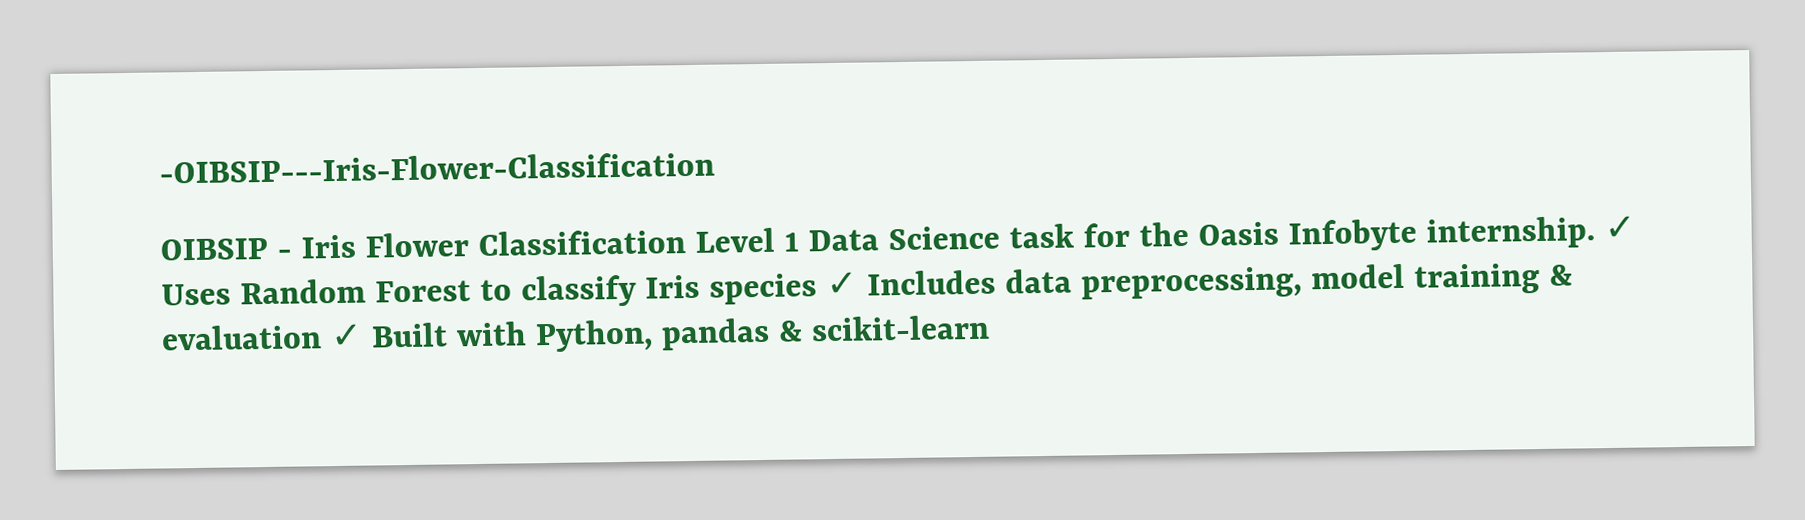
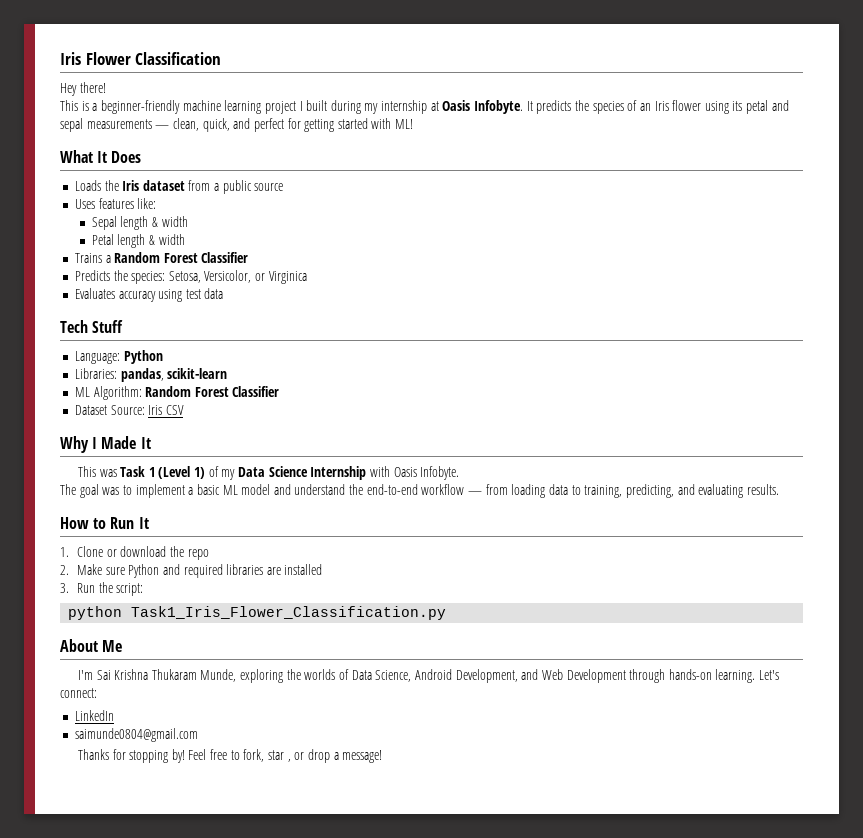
[159,151,715,184] [160,237,292,261] -OIBSIP---Iris-Flower-Classification // OIBSIP - -> (60, 58) none
[694,215,1636,253] [161,263,1573,308] [161,314,990,353] Level 1 Data Science task for the Oasis Infobyte internship. ✓ Uses Random Forest to classify Iris species ✓ Includes data preprocessing, model training & evaluation ✓ Built with Python, pandas & scikit-learn -> [60,82,106,96] [60,100,789,114] [60,118,414,132] [60,150,142,163] [74,180,284,194] [74,198,157,209] [91,216,188,230] [91,234,185,248] [74,252,249,263] [74,270,307,284] [74,288,224,302] [60,320,124,333] [74,350,163,364] [74,368,228,382] [74,386,280,400] [74,405,184,415] [60,436,151,453] [77,466,460,480] [60,484,779,498] [60,517,149,529] [60,546,209,560] [60,564,323,578] [60,582,144,596] [68,606,447,620] [60,639,123,652] [77,669,780,683] [60,688,97,698] [74,710,114,721] [74,728,198,742] [77,749,383,763] // Hey there! // This is a beginner-friendly machine learning project I built during my internship at Oasis Infobyte. It predicts the species of an Iris flower using its petal and sepal measurements — clean, quick, and perfect for getting started with ML! // What It Does // Loads the Iris dataset from a public source // Uses features like: // Sepal length & width // Petal length & width // Trains a Random Forest Classifier // Predicts the species: Setosa, Versicolor, or Virginica // Evaluates accuracy using test data // Tech Stuff // Language: Python // Libraries: pandas, scikit-learn // ML Algorithm: Random Forest Classifier // Dataset Source: Iris CSV // Why I Made It // This was Task 1 (Level 1) of my Data Science Internship with Oasis Infobyte. // The goal was to implement a basic ML model and understand the end-to-end workflow — from loading data to training, predicting, and evaluating results. // How to Run It // 1. Clone or download the repo // 2. Make sure Python and required libraries are installed // 3. Run the script: // python Task1_Iris_Flower_Classification.py // About Me // I'm Sai Krishna Thukaram Munde, exploring the worlds of Data Science, Android Development, and Web Development through hands-on learning. Let's connect: // LinkedIn // saimunde0804@gmail.com // Thanks for stopping by! Feel free to fork, star , or drop a message!

